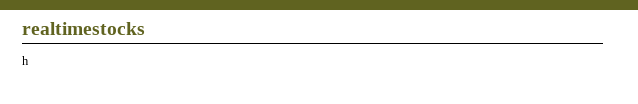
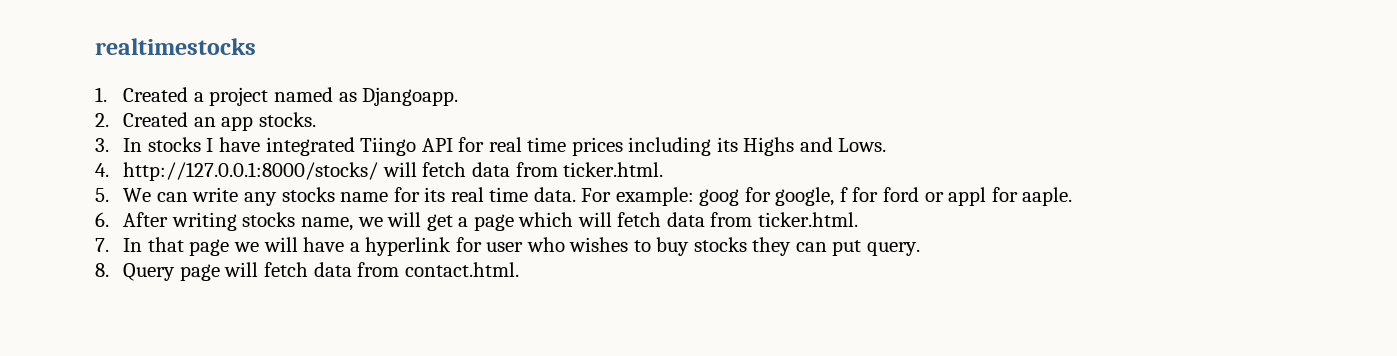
[22,56,29,65] h -> [95,87,459,106] [95,112,316,131] [95,137,887,156] [95,162,664,181] [95,187,1073,206] [95,212,858,231] [95,237,921,256] [95,262,519,281] 1. Created a project named as Djangoapp. // 2. Created an app stocks. // 3. In stocks I have integrated Tiingo API for real time prices including its Highs and Lows. // 4. http://127.0.0.1:8000/stocks/ will fetch data from ticker.html. // 5. We can write any stocks name for its real time data. For example: goog for google, f for ford or appl for aaple. // 6. After writing stocks name, we will get a page which will fetch data from ticker.html. // 7. In that page we will have a hyperlink for user who wishes to buy stocks they can put query. // 8. Query page will fetch data from contact.html.

